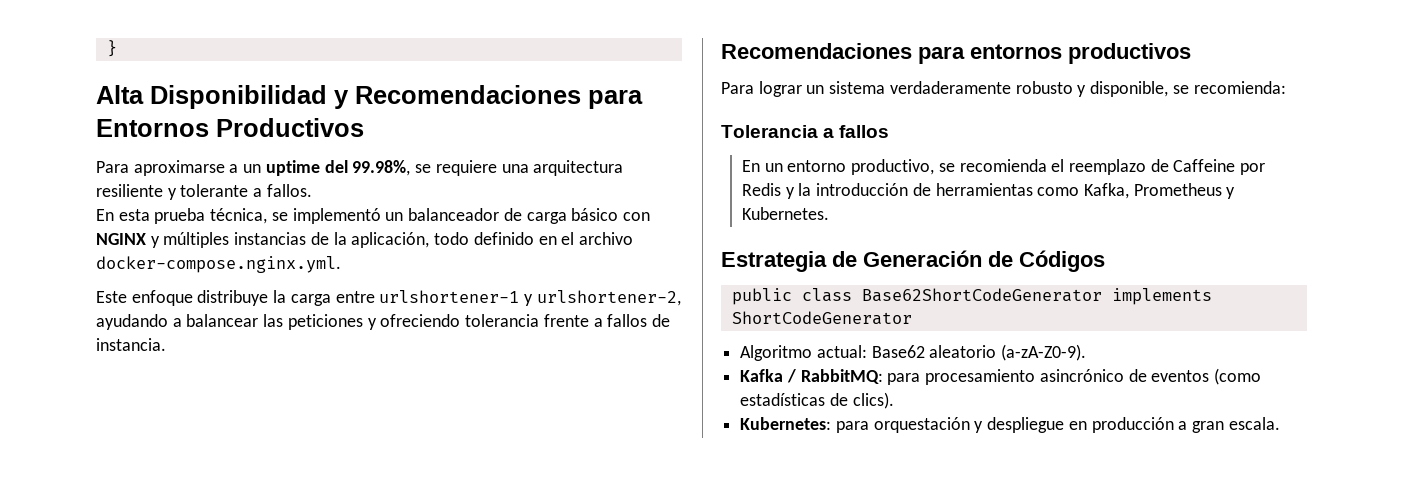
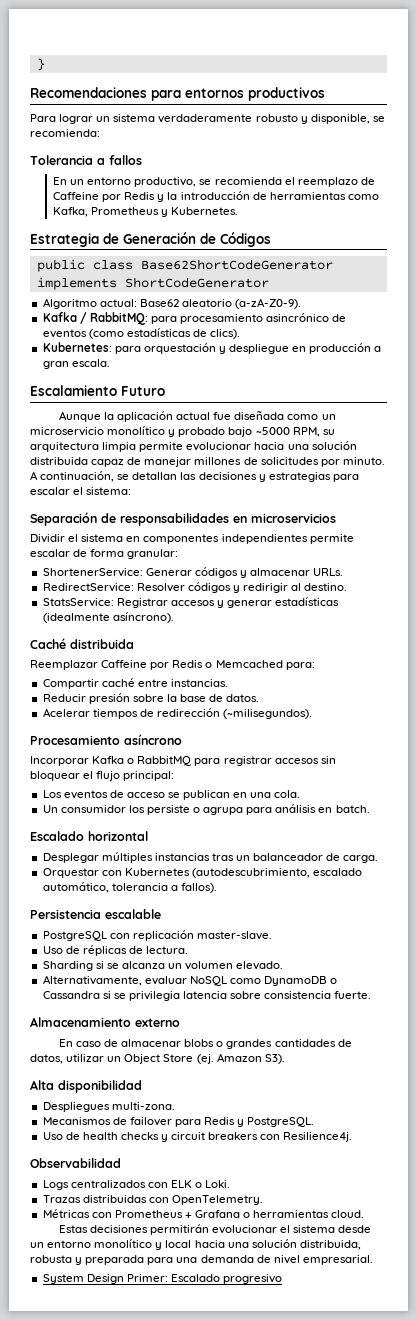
[96,85,643,109] [96,118,364,137] [96,160,624,176] [96,184,312,200] [96,208,650,224] [96,232,633,248] [96,256,341,273] [96,290,681,306] [96,314,670,330] [96,338,166,351] // Alta Disponibilidad y Recomendaciones para Entornos Productivos // Para aproximarse a un uptime del 99.98%, se requiere una arquitectura resiliente y tolerante a fallos. // En esta prueba técnica, se implementó un balanceador de carga básico con NGINX y múltiples instancias de la aplicación, todo definido en el archivo docker-compose.nginx.yml. // Este enfoque distribuye la carga entre urlshortener-1 y urlshortener-2, ayudando a balancear las peticiones y ofreciendo tolerancia frente a fallos de instancia. -> (45, 64) none
(1280, 423) none -> [30,385,165,396] [58,411,336,422] [30,426,335,437] [30,441,357,452] [30,457,385,467] [30,471,359,482] [30,487,132,495] [30,512,336,526] [30,534,354,544] [30,549,179,559] [42,567,344,578] [42,582,348,593] [42,597,340,608] [42,612,174,623] [30,638,134,649] [30,660,315,670] [42,678,228,689] [42,693,260,704] [42,708,313,719] [30,734,182,745] [30,756,336,766] [30,771,175,781] [42,790,301,800] [42,804,370,815] [30,831,148,841] [42,852,379,863] [42,868,363,878] [42,882,217,893] [30,909,161,919] [42,930,272,941] [42,945,189,956] [42,961,284,971] [42,975,338,986] [42,991,372,1001] [30,1017,180,1027] [58,1039,352,1049] [30,1053,285,1064] [30,1080,142,1093] [42,1102,175,1112] [42,1117,315,1127] [42,1132,353,1142] [30,1158,121,1168] [42,1180,231,1190] [42,1195,263,1205] [42,1209,365,1218] [58,1224,372,1235] [30,1239,361,1250] [30,1255,373,1265] [42,1274,283,1284] // Escalamiento Futuro // Aunque la aplicación actual fue diseñada como un microservicio monolítico y probado bajo ~5000 RPM, su arquitectura limpia permite evolucionar hacia una solución distribuida capaz de manejar millones de solicitudes por minuto. A continuación, se detallan las decisiones y estrategias para escalar el sistema: // Separación de responsabilidades en microservicios // Dividir el sistema en componentes independientes permite escalar de forma granular: // ShortenerService: Generar códigos y almacenar URLs. // RedirectService: Resolver códigos y redirigir al destino. // StatsService: Registrar accesos y generar estadísticas (idealmente asíncrono). // Caché distribuida // Reemplazar Caffeine por Redis o Memcached para: // Compartir caché entre instancias. // Reducir presión sobre la base de datos. // Acelerar tiempos de redirección (~milisegundos). // Procesamiento asíncrono // Incorporar Kafka o RabbitMQ para registrar accesos sin bloquear el flujo principal: // Los eventos de acceso se publican en una cola. // Un consumidor los persiste o agrupa para análisis en batch. // Escalado horizontal // Desplegar múltiples instancias tras un balanceador de carga. // Orquestar con Kubernetes (autodescubrimiento, escalado automático, tolerancia a fallos). // Persistencia escalable // PostgreSQL con replicación master-slave. // Uso de réplicas de lectura. // Sharding si se alcanza un volumen elevado. // Alternativamente, evaluar NoSQL como DynamoDB o Cassandra si se privilegia latencia sobre consistencia fuerte. // Almacenamiento externo // En caso de almacenar blobs o grandes cantidades de datos, utilizar un Object Store (ej. Amazon S3). // Alta disponibilidad // Despliegues multi-zona. // Mecanismos de failover para Redis y PostgreSQL. // Uso de health checks y circuit breakers con Resilience4j. // Observabilidad // Logs centralizados con ELK o Loki. // Trazas distribuidas con OpenTelemetry. // Métricas con Prometheus + Grafana o herramientas cloud. // Estas decisiones permitirán evolucionar el sistema desde un entorno monolítico y local hacia una solución distribuida, robusta y preparada para una demanda de nivel empresarial. // System Design Primer: Escalado progresivo

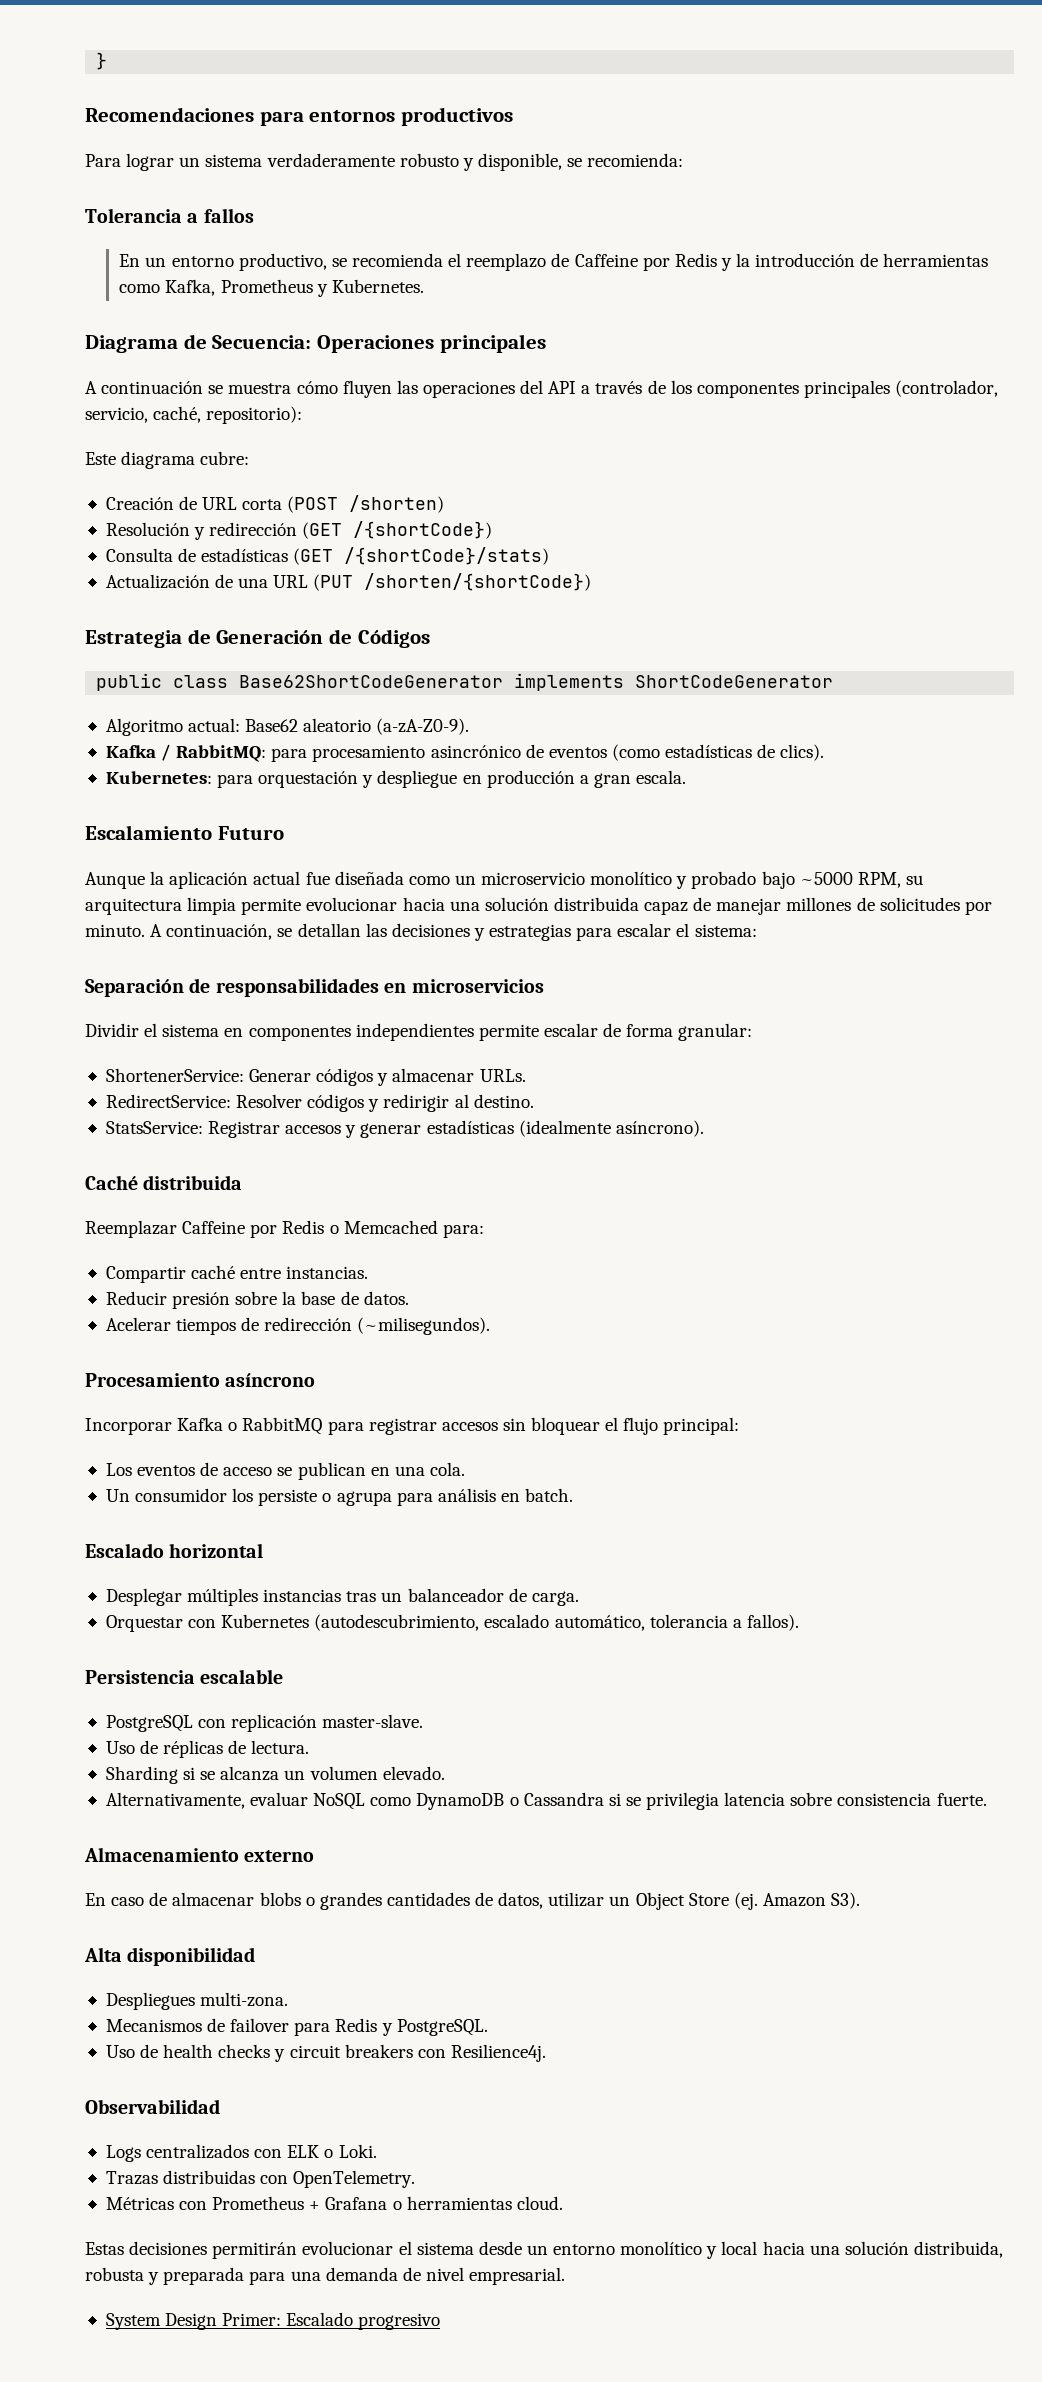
(239, 211) none -> [85,334,546,353] [85,380,999,398] [85,406,303,424] [85,451,250,469] [105,495,445,513] [105,521,493,540] [105,547,550,565] [105,573,592,591] // Diagrama de Secuencia: Operaciones principales // A continuación se muestra cómo fluyen las operaciones del API a través de los componentes principales (controlador, servicio, caché, repositorio): // Este diagrama cubre: // Creación de URL corta (POST /shorten) // Resolución y redirección (GET /{shortCode}) // Consulta de estadísticas (GET /{shortCode}/stats) // Actualización de una URL (PUT /shorten/{shortCode})

